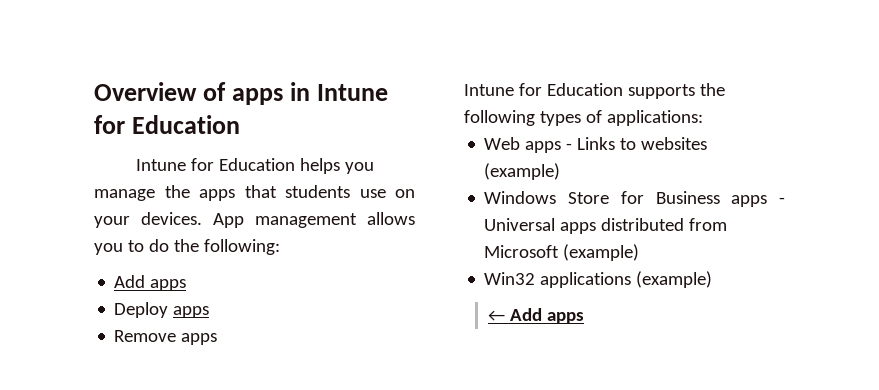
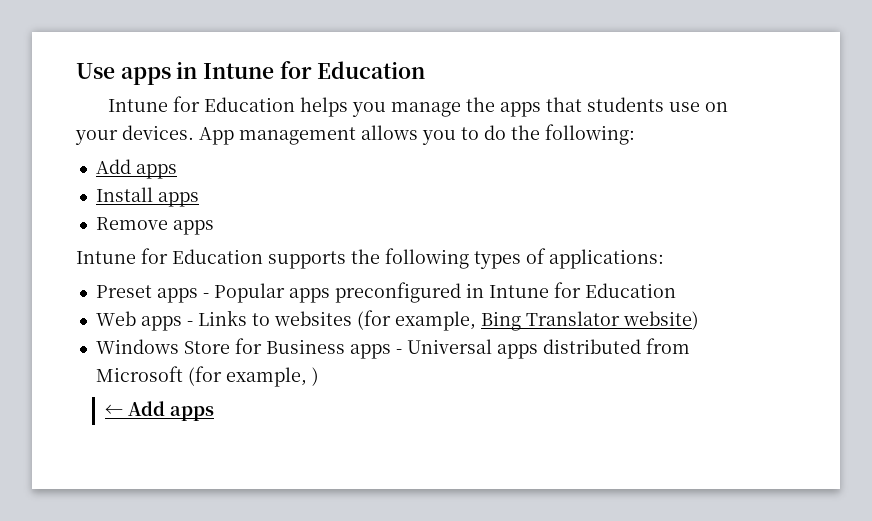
[94,82,227,101] Overview of -> [76,63,115,79] Use
[114,302,169,318] Deploy -> [95,187,153,202] Install
(703, 118) none -> [95,282,676,303] // Preset apps - Popular apps preconfigured in Intune for Education
[484,163,561,180] (example) -> [356,310,699,331] (for example, Bing Translator website)
[563,244,640,261] [484,271,713,288] (example) // Win32 applications (example) -> [187,366,319,387] (for example, )

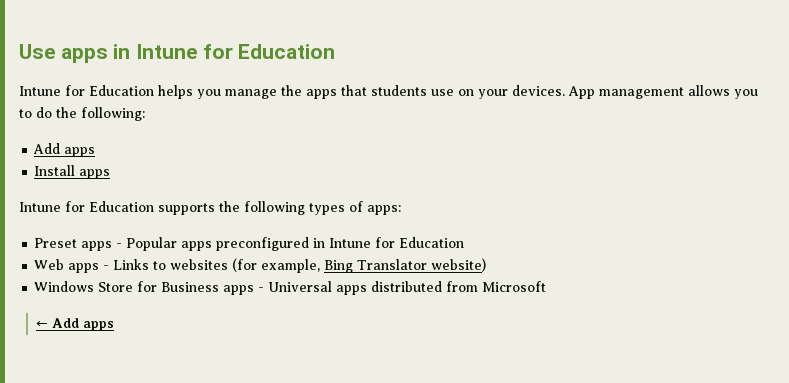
[95,217,214,235] // Remove apps -> (111, 174) none
[549,249,664,269] applications: -> [367,205,401,215] apps:
[187,366,319,387] (for example, ) -> (547, 286) none

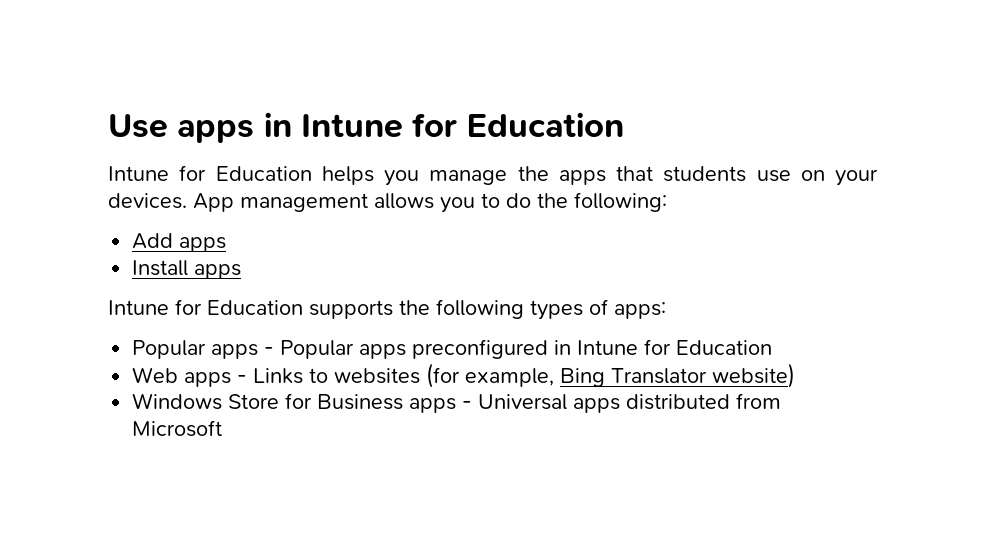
[34,238,78,248] Preset -> [132,340,207,359] Popular
[35,318,114,331] // ← Add apps -> (223, 428) none

